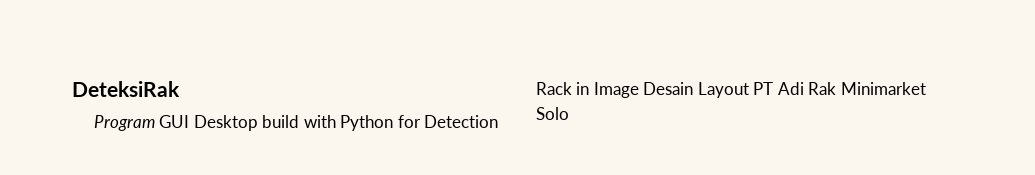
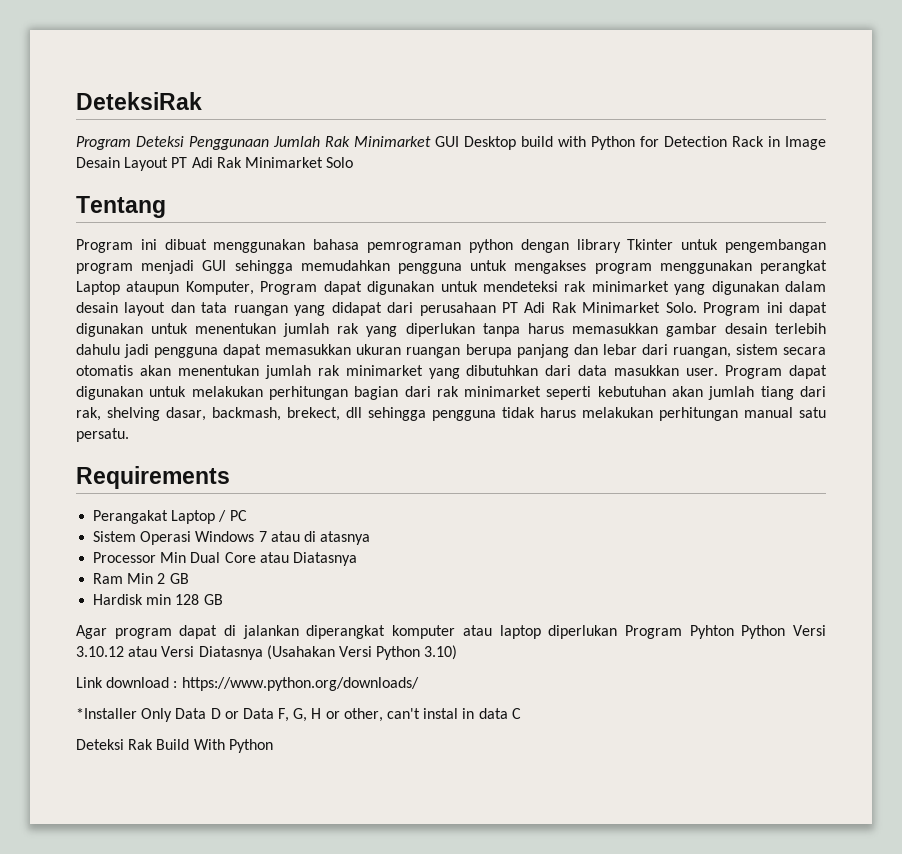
(155, 123) none -> [136,136,431,150] Deteksi Penggunaan Jumlah Rak Minimarket
(569, 113) none -> [76,196,166,218] [76,239,826,253] [76,260,827,274] [76,281,826,295] [76,302,827,316] [76,323,826,337] [76,344,826,358] [76,365,827,379] [76,386,826,400] [76,407,826,421] [76,428,129,442] [76,466,230,489] [93,510,247,524] [93,531,371,545] [93,552,357,566] [93,573,189,584] [93,594,223,605] [76,625,827,639] [76,645,458,660] [76,677,419,691] [76,708,521,722] [76,739,273,753] // Tentang // Program ini dibuat menggunakan bahasa pemrograman python dengan library Tkinter untuk pengembangan program menjadi GUI sehingga memudahkan pengguna untuk mengakses program menggunakan perangkat Laptop ataupun Komputer, Program dapat digunakan untuk mendeteksi rak minimarket yang digunakan dalam desain layout dan tata ruangan yang didapat dari perusahaan PT Adi Rak Minimarket Solo. Program ini dapat digunakan untuk menentukan jumlah rak yang diperlukan tanpa harus memasukkan gambar desain terlebih dahulu jadi pengguna dapat memasukkan ukuran ruangan berupa panjang dan lebar dari ruangan, sistem secara otomatis akan menentukan jumlah rak minimarket yang dibutuhkan dari data masukkan user. Program dapat digunakan untuk melakukan perhitungan bagian dari rak minimarket seperti kebutuhan akan jumlah tiang dari rak, shelving dasar, backmash, brekect, dll sehingga pengguna tidak harus melakukan perhitungan manual satu persatu. // Requirements // Perangakat Laptop / PC // Sistem Operasi Windows 7 atau di atasnya // Processor Min Dual Core atau Diatasnya // Ram Min 2 GB // Hardisk min 128 GB // Agar program dapat di jalankan diperangkat komputer atau laptop diperlukan Program Pyhton Python Versi 3.10.12 atau Versi Diatasnya (Usahakan Versi Python 3.10) // Link download : https://www.python.org/downloads/ // *Installer Only Data D or Data F, G, H or other, can't instal in data C // Deteksi Rak Build With Python

